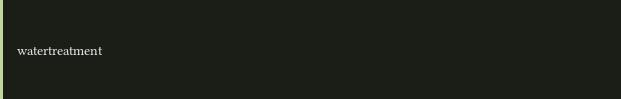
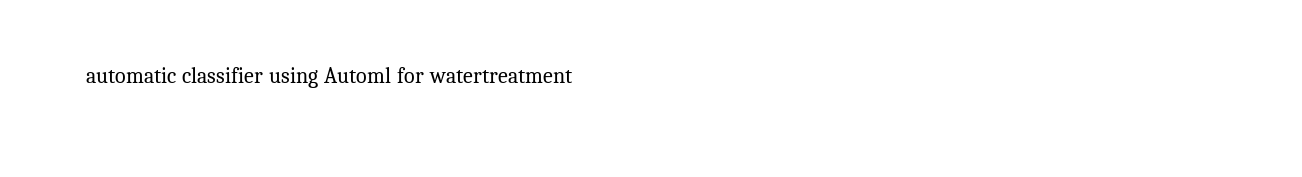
(17, 50) none -> [86,67,424,88] automatic classifier using Automl for

